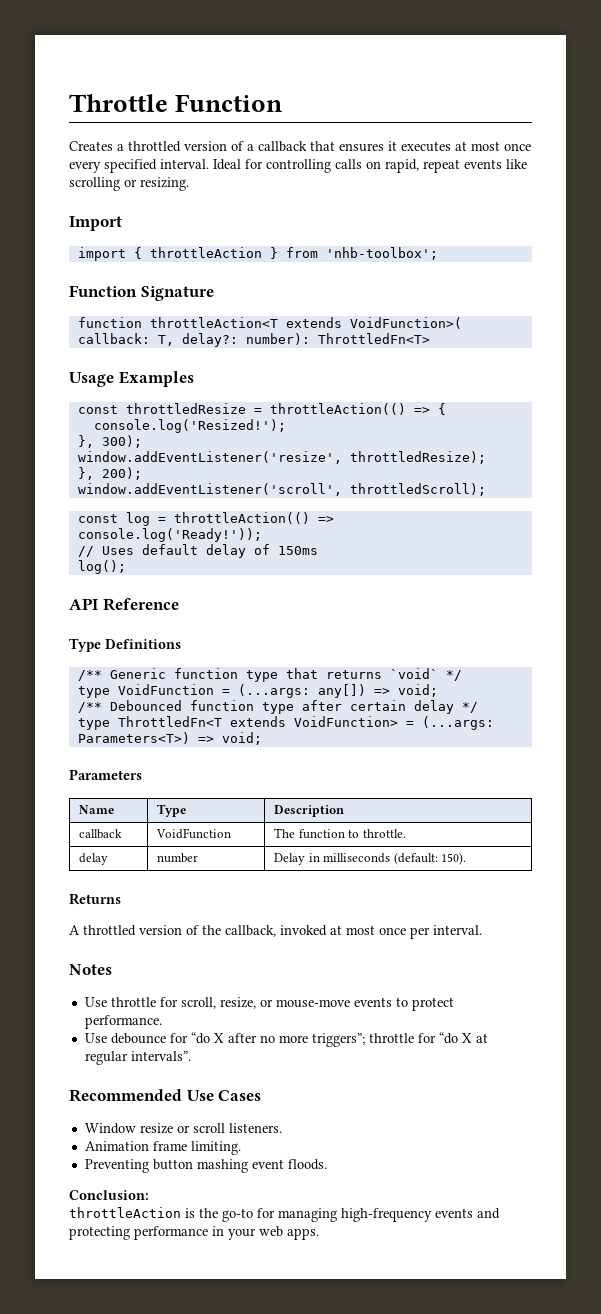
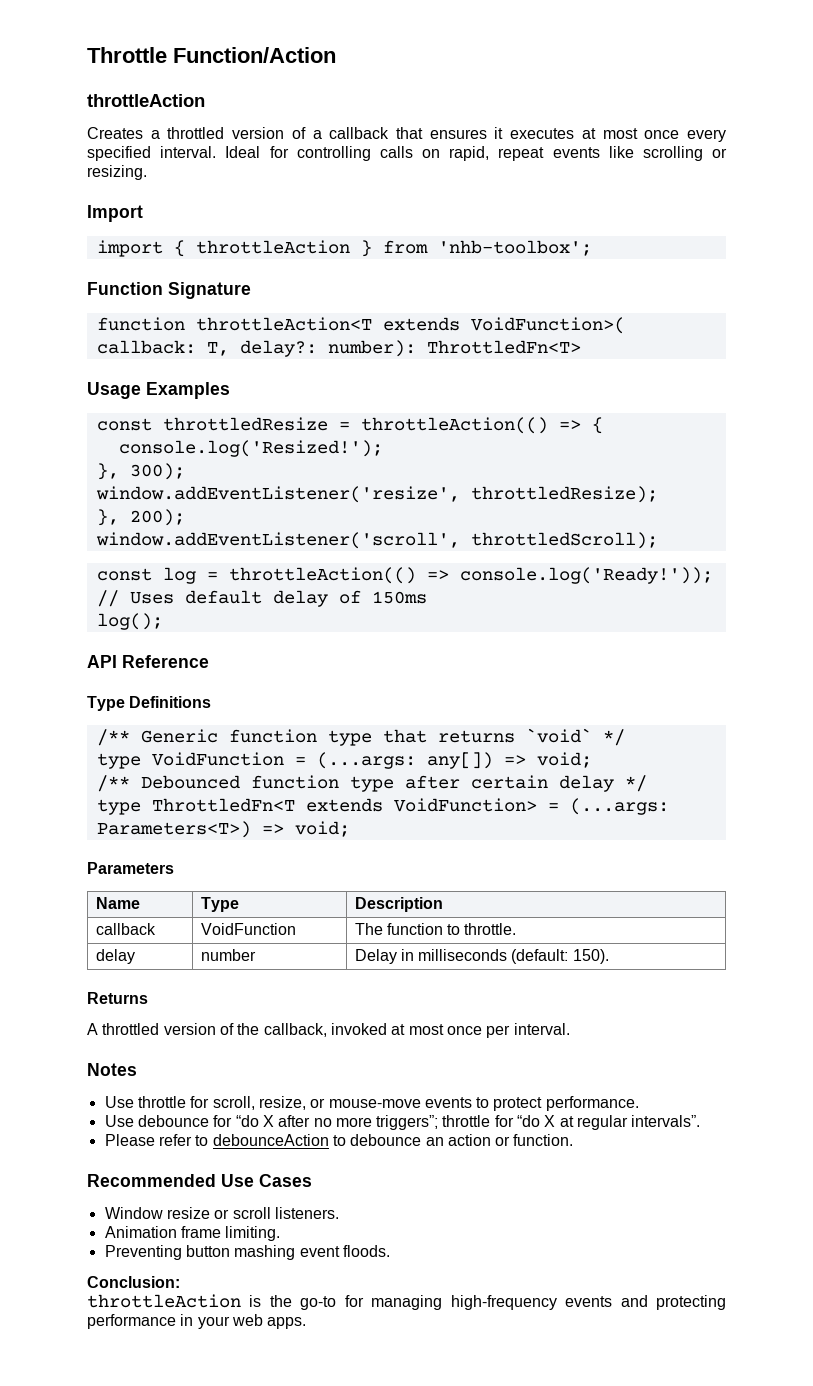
[175,94,284,112] Function -> [173,47,336,63] [87,94,205,107] Function/Action // throttleAction
(191, 1056) none -> [104,1134,574,1146] // Please refer to debounceAction to debounce an action or function.

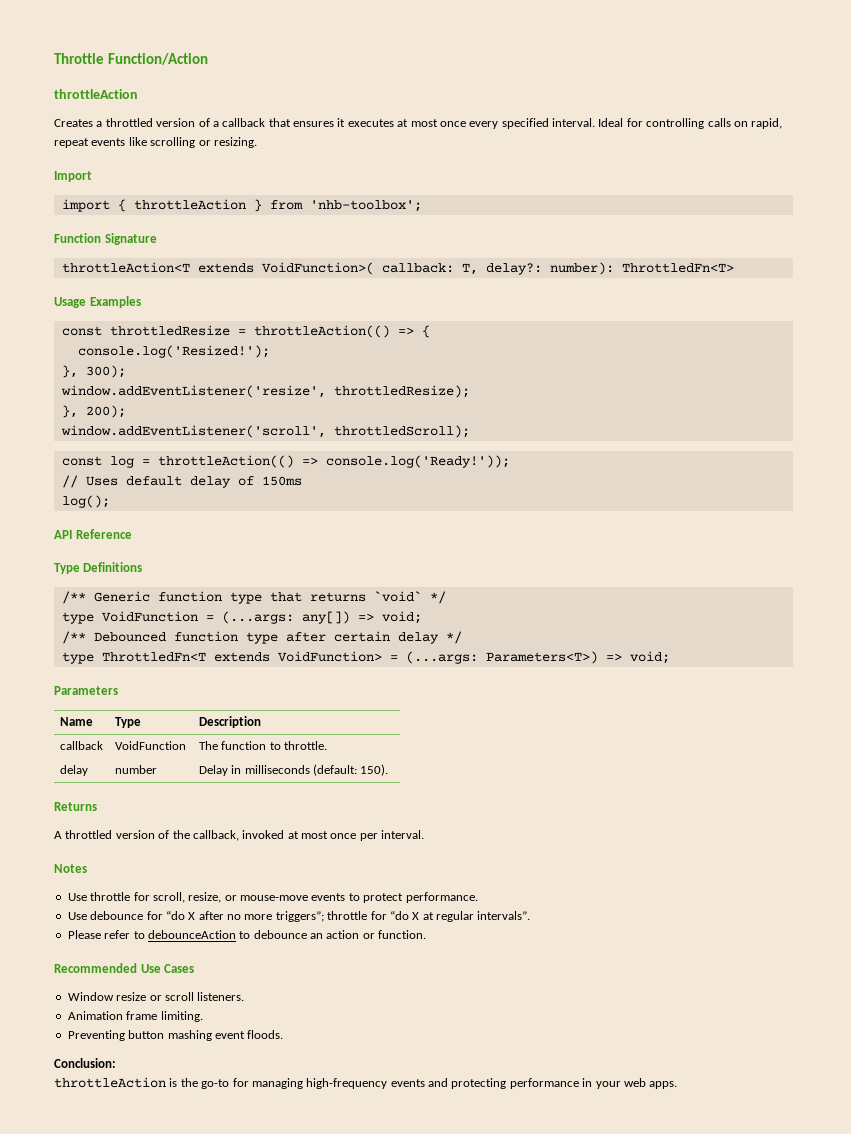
[96,317,185,331] function -> (157, 239) none

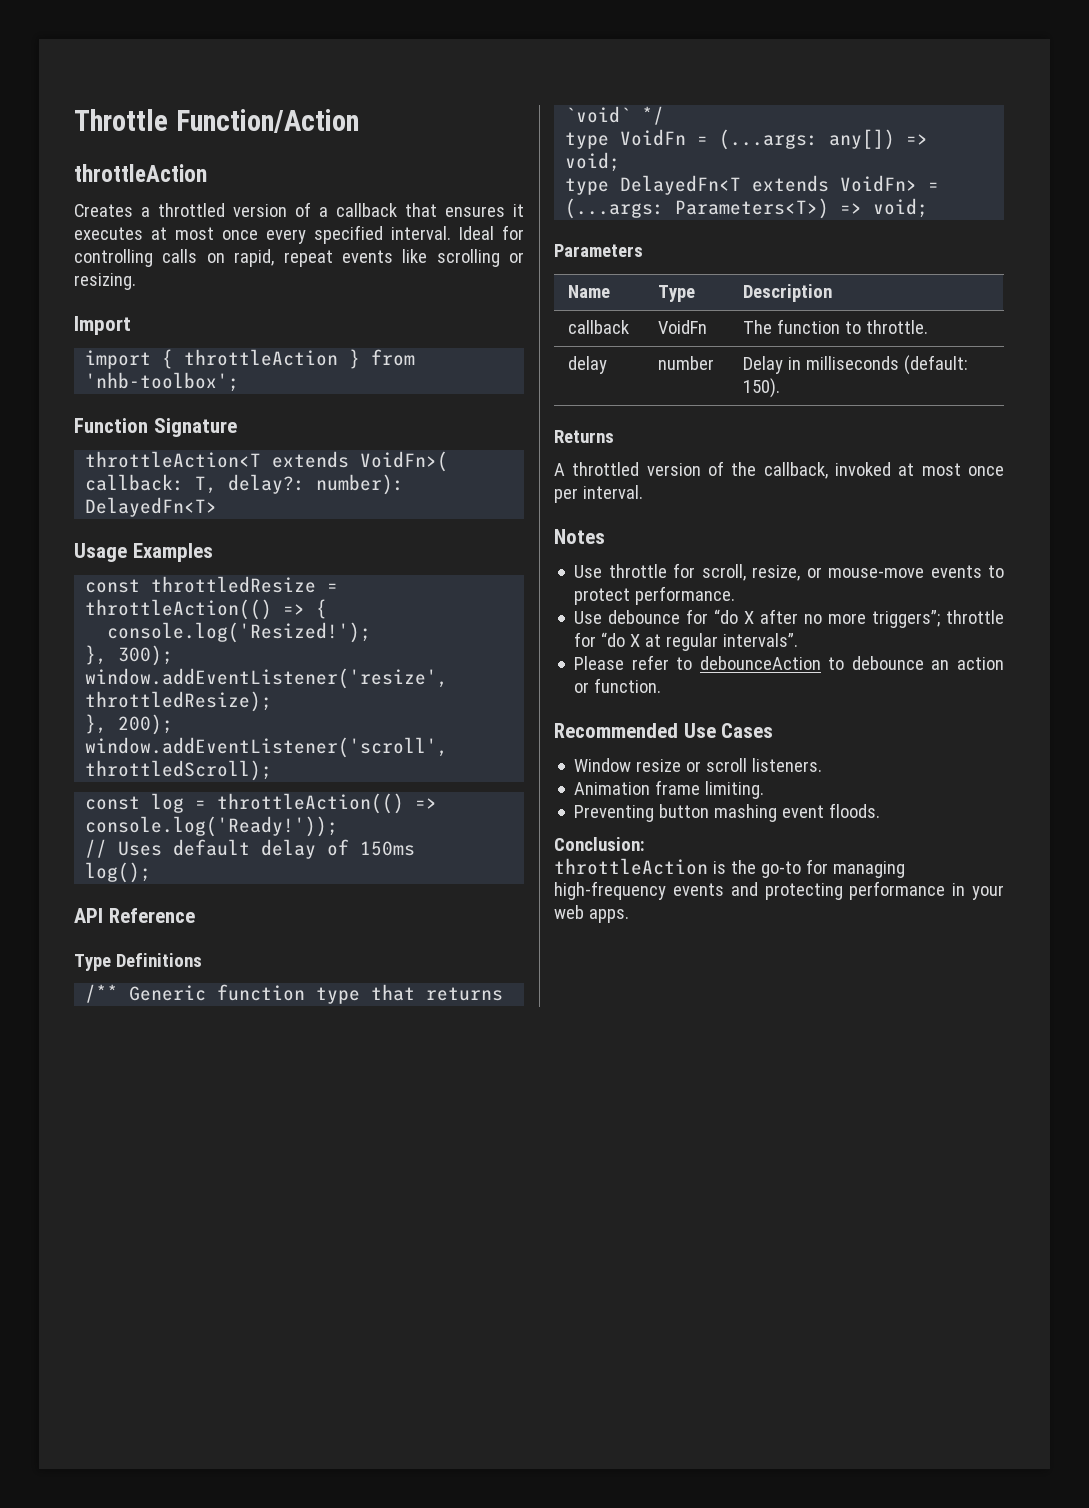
[261,262,374,275] VoidFunction>( -> [360,451,449,472] VoidFn>(
[621,263,734,273] ThrottledFn<T> -> [85,497,218,517] DelayedFn<T>
[101,611,198,622] VoidFunction -> [620,129,687,146] VoidFn
[61,631,462,644] [61,651,382,664] /** Debounced function type after certain delay */ // type ThrottledFn<T extends VoidFunction> -> [565,175,918,195] type DelayedFn<T extends VoidFn>
[114,741,186,750] VoidFunction -> [658,320,708,334] VoidFn

